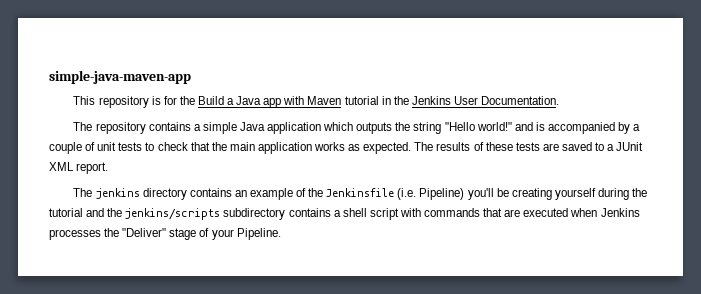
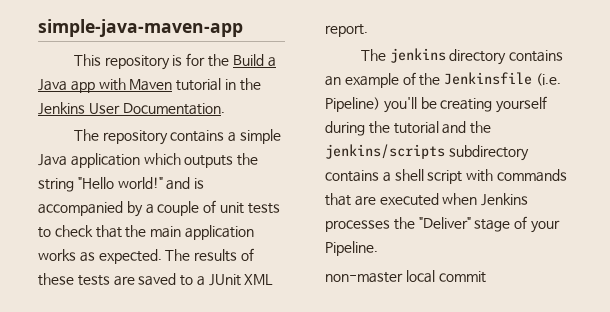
(281, 234) none -> [325,270,486,283] // non-master local commit

